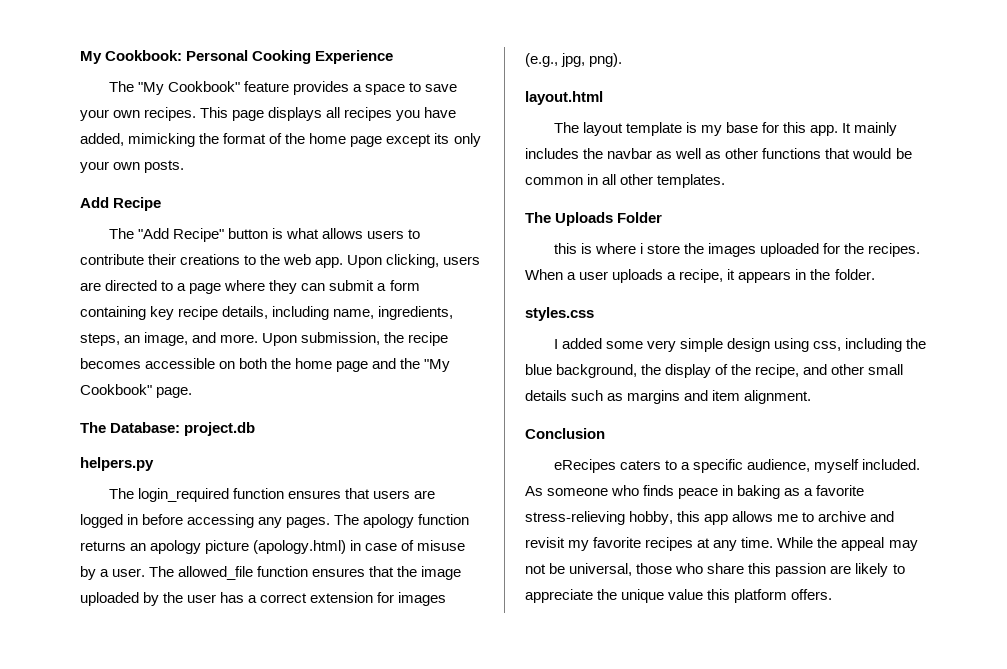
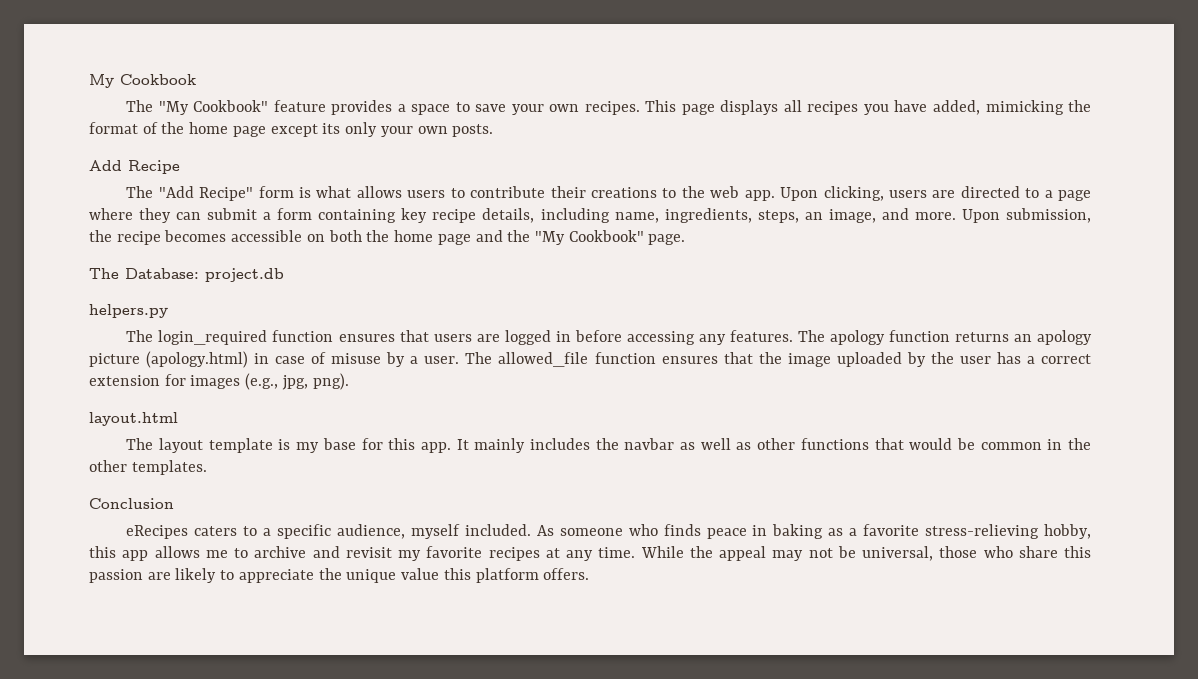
[105,50,394,64] Cookbook: Personal Cooking Experience -> [120,74,196,85] Cookbook
[227,228,268,239] button -> [258,186,294,198] form
[286,517,331,528] pages. -> [729,330,793,342] features.
[602,174,617,185] all -> [1068,438,1092,450] the
[525,212,663,226] [553,243,921,257] [525,269,875,283] [525,307,594,321] [553,338,927,352] [525,364,904,378] [525,390,812,404] // The Uploads Folder // this is where i store the images uploaded for the recipes. When a user uploads a recipe, it appears in the folder. // styles.css // I added some very simple design using css, including the blue background, the display of the recipe, and other small details such as margins and item alignment. -> (207, 467) none

